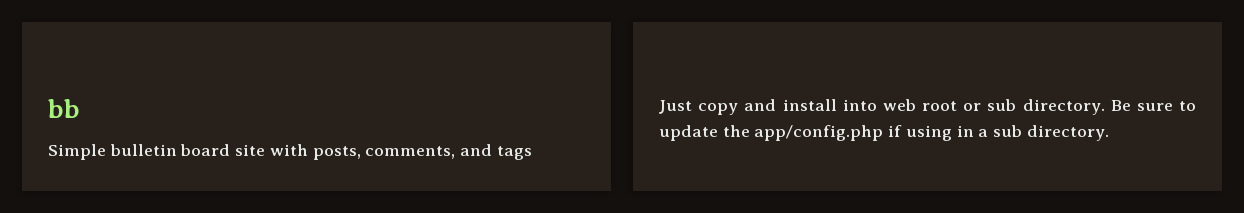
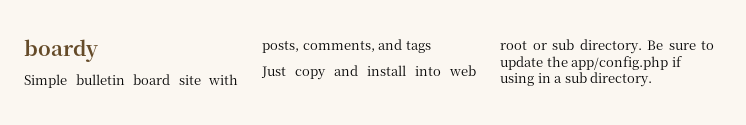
[48,99,80,118] bb -> [24,39,98,62] boardy

